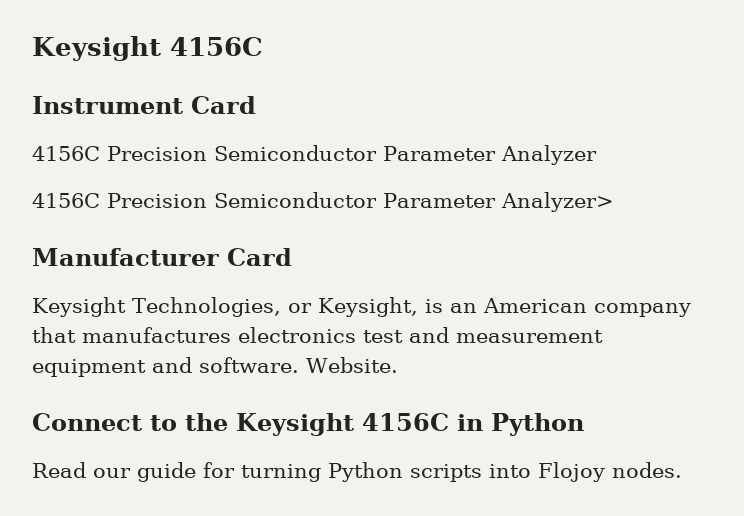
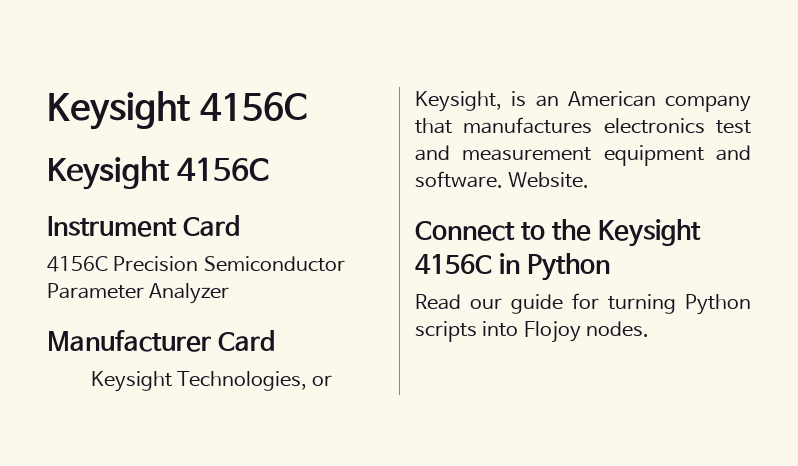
[32,36,263,61] Keysight 4156C -> [47,91,307,130] [47,156,270,190] Keysight 4156C // Keysight 4156C
[32,192,614,212] // 4156C Precision Semiconductor Parameter Analyzer> -> (230, 293) none

